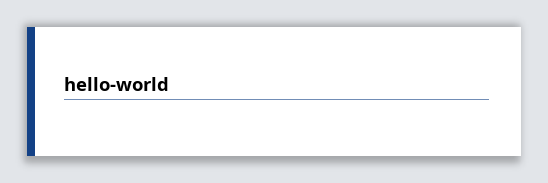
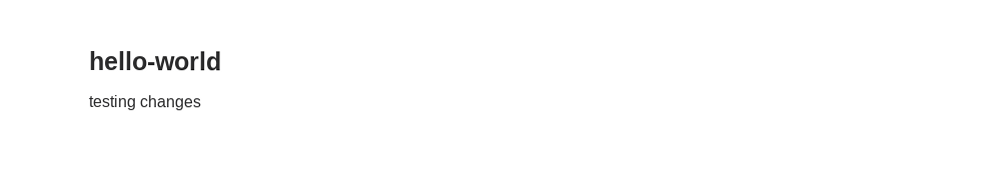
(169, 84) none -> [88,95,202,111] // testing changes

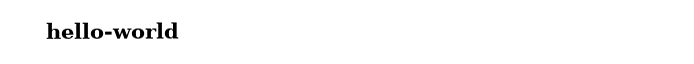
[88,95,202,111] // testing changes -> (180, 30) none

